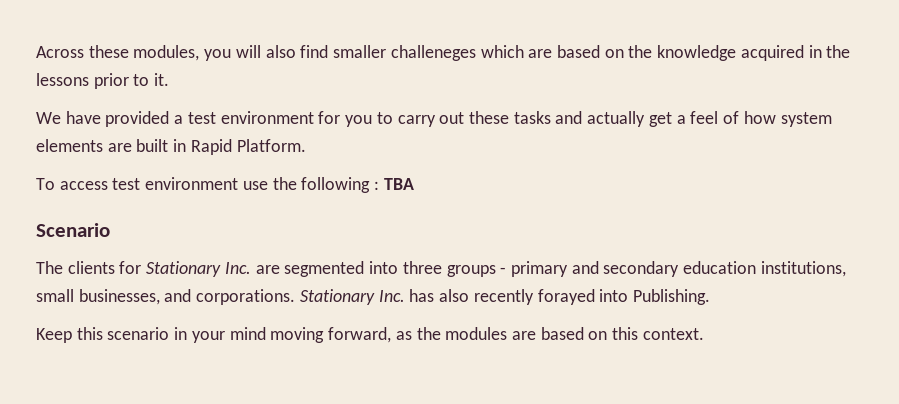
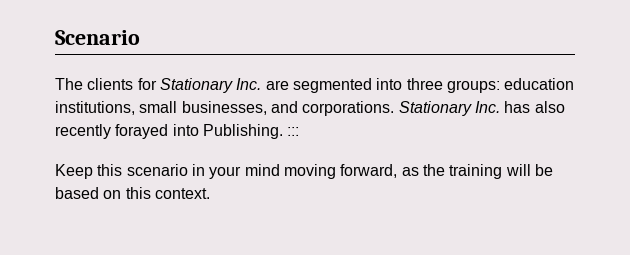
[36,45,851,61] [36,73,170,89] [36,111,832,127] [36,139,306,155] [36,177,414,193] Across these modules, you will also find smaller challeneges which are based on the knowledge acquired in the lessons prior to it. // We have provided a test environment for you to carry out these tasks and actually get a feel of how system elements are built in Rapid Platform. // To access test environment use the following : TBA // -> (55, 37) none
[446,261,680,277] groups - primary and secondary -> [446,80,500,93] groups:
(710, 297) none -> [287,127,300,136] :::
[445,327,536,340] modules are -> [449,164,553,179] training will be

